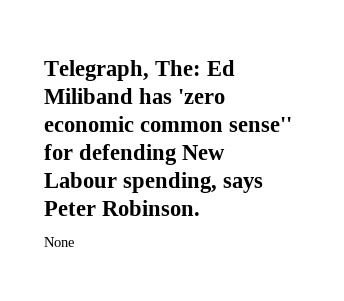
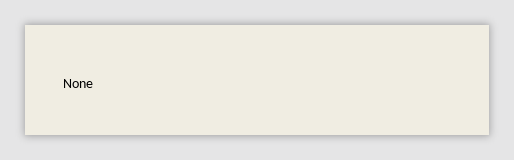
[44,60,236,81] [44,88,226,104] [44,116,293,132] [44,144,226,165] [44,172,264,193] [44,200,201,216] Telegraph, The: Ed Miliband has 'zero economic common sense'' for defending New Labour spending, says Peter Robinson. // -> (63, 83) none

